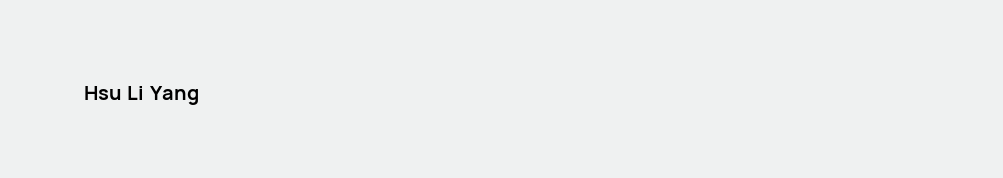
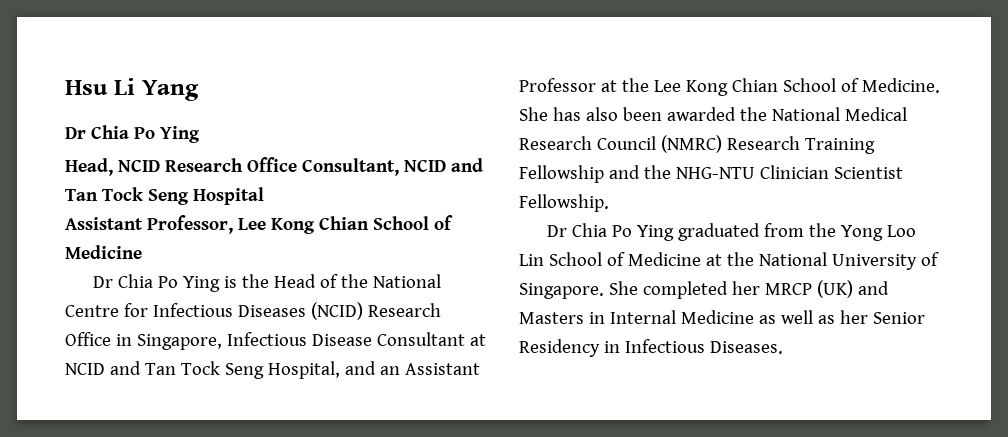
(199, 95) none -> [65,125,200,143] [65,157,483,176] [65,187,264,205] [65,215,453,234] [65,245,142,259] [93,274,442,292] [65,302,441,320] [65,332,486,350] [65,361,480,379] [519,78,940,96] [519,107,907,121] [519,135,875,154] [519,165,903,183] [519,194,609,212] [547,223,917,241] [519,252,939,270] [519,280,889,299] [519,310,925,324] [519,339,783,357] // Dr Chia Po Ying // Head, NCID Research Office Consultant, NCID and Tan Tock Seng Hospital // Assistant Professor, Lee Kong Chian School of Medicine // Dr Chia Po Ying is the Head of the National Centre for Infectious Diseases (NCID) Research Office in Singapore, Infectious Disease Consultant at NCID and Tan Tock Seng Hospital, and an Assistant Professor at the Lee Kong Chian School of Medicine. She has also been awarded the National Medical Research Council (NMRC) Research Training Fellowship and the NHG-NTU Clinician Scientist Fellowship. // Dr Chia Po Ying graduated from the Yong Loo Lin School of Medicine at the National University of Singapore. She completed her MRCP (UK) and Masters in Internal Medicine as well as her Senior Residency in Infectious Diseases.

